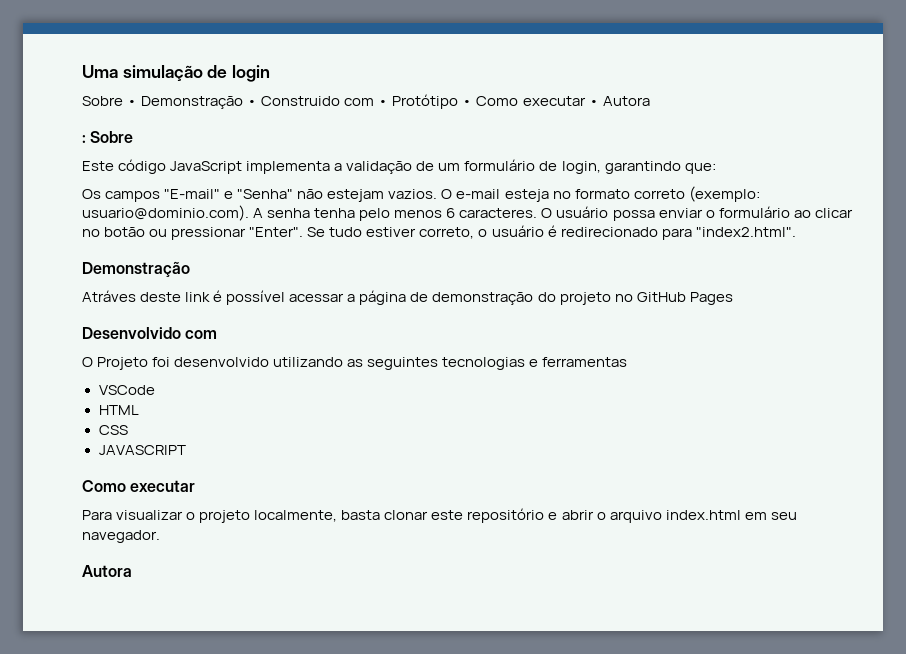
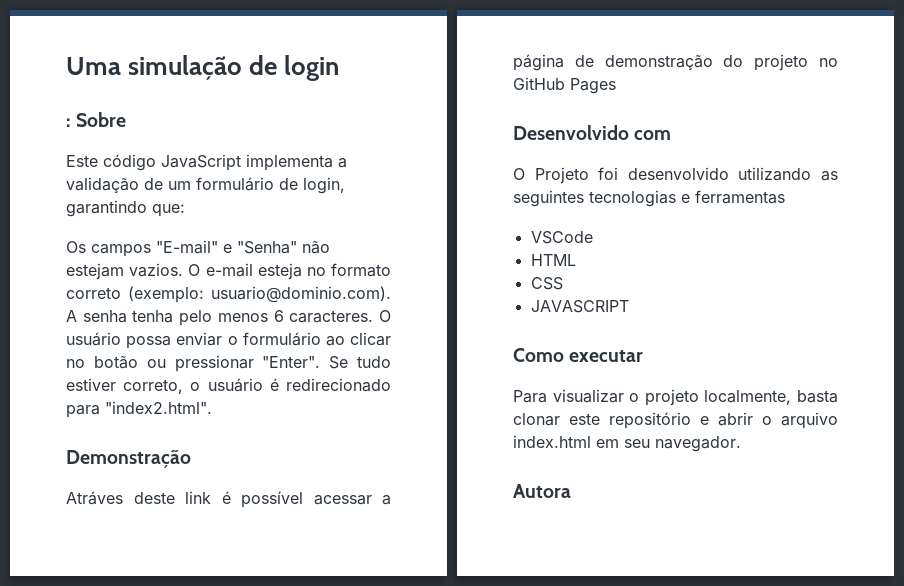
[82,94,650,109] // Sobre • Demonstração • Construido com • Protótipo • Como executar • Autora -> (340, 68) none

